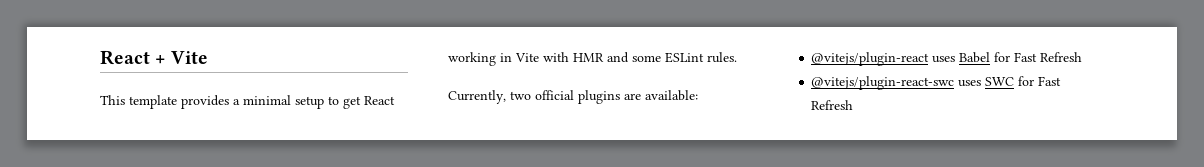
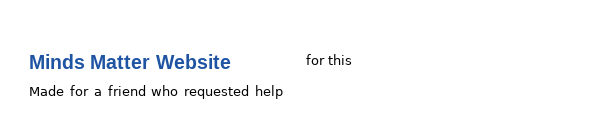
[100,50,208,65] [100,95,395,109] [448,52,737,66] [448,90,698,104] [811,52,1083,66] [811,76,1062,90] [811,100,854,110] React + Vite // This template provides a minimal setup to get React working in Vite with HMR and some ESLint rules. // Currently, two official plugins are available: // @vitejs/plugin-react uses Babel for Fast Refresh // @vitejs/plugin-react-swc uses SWC for Fast Refresh -> [29,54,231,69] [29,85,283,99] [306,54,352,65] Minds Matter Website // Made for a friend who requested help for this

